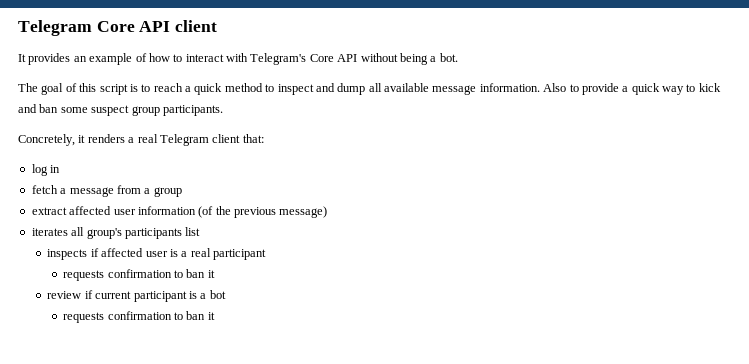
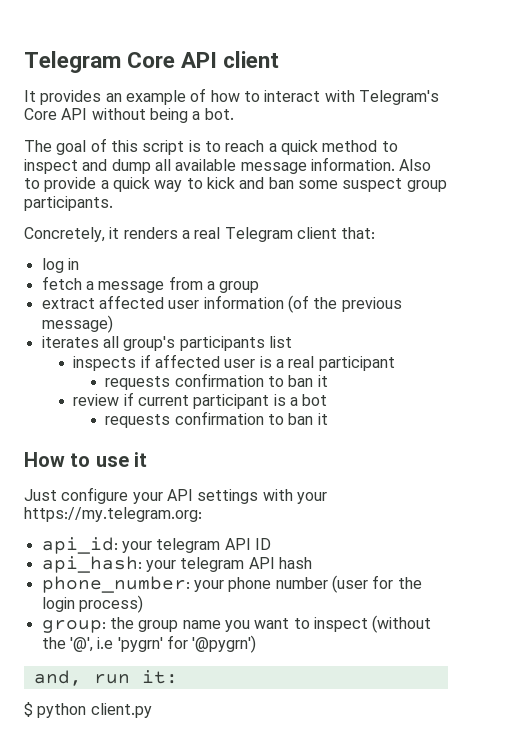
(215, 316) none -> [24,452,148,467] [24,487,327,504] [24,507,202,522] [41,537,271,554] [41,556,312,573] [41,575,422,593] [41,595,143,613] [41,615,432,633] [41,635,257,653] [33,670,178,686] [24,702,152,718] // How to use it // Just configure your API settings with your https://my.telegram.org: // api_id: your telegram API ID // api_hash: your telegram API hash // phone_number: your phone number (user for the login process) // group: the group name you want to inspect (without the '@', i.e 'pygrn' for '@pygrn') // and, run it: // $ python client.py

